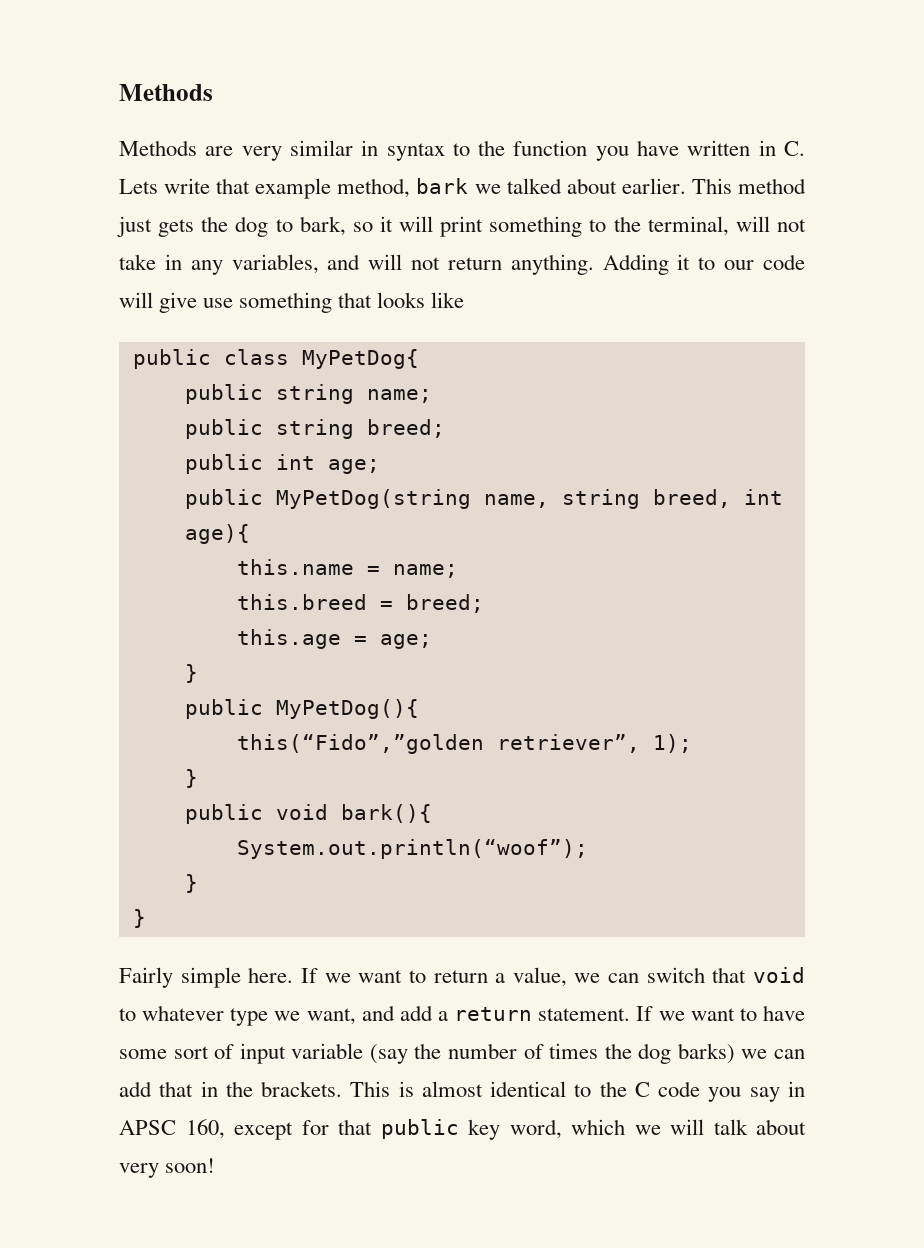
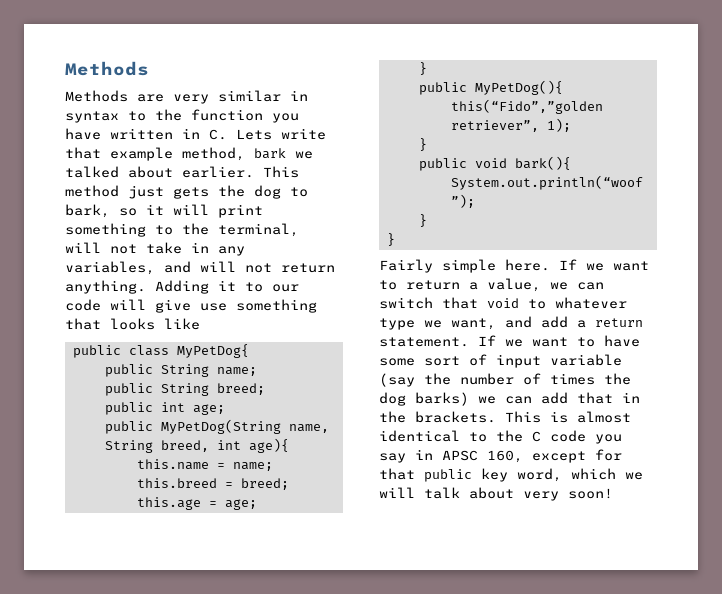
[275,384,354,404] string -> [160,364,209,377] String
[275,419,354,439] string -> [160,383,209,396] String
[275,489,640,509] MyPetDog(string name, string -> [160,419,329,434] [104,440,153,453] MyPetDog(String name, String

